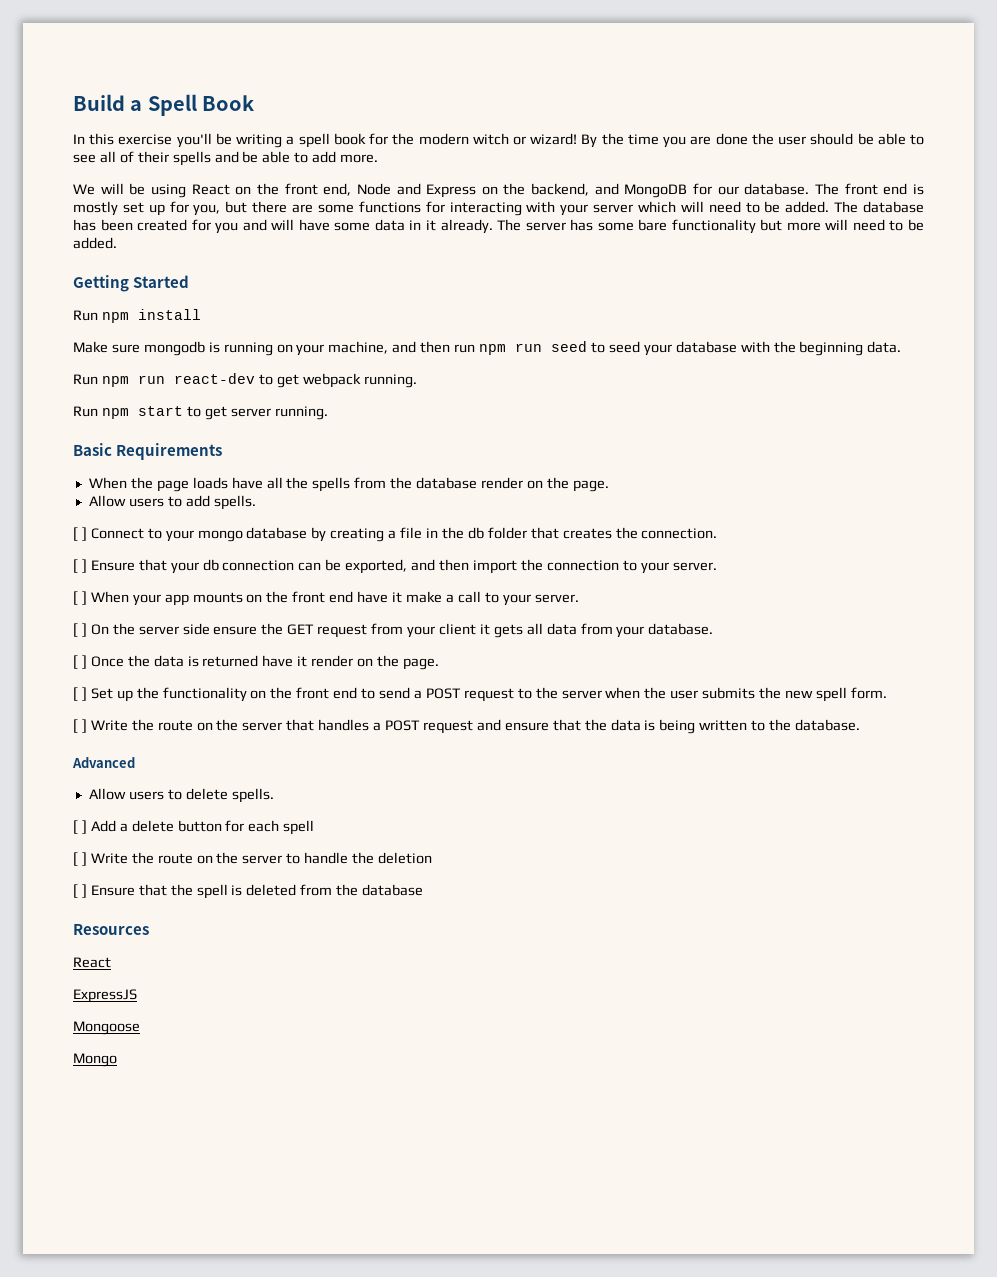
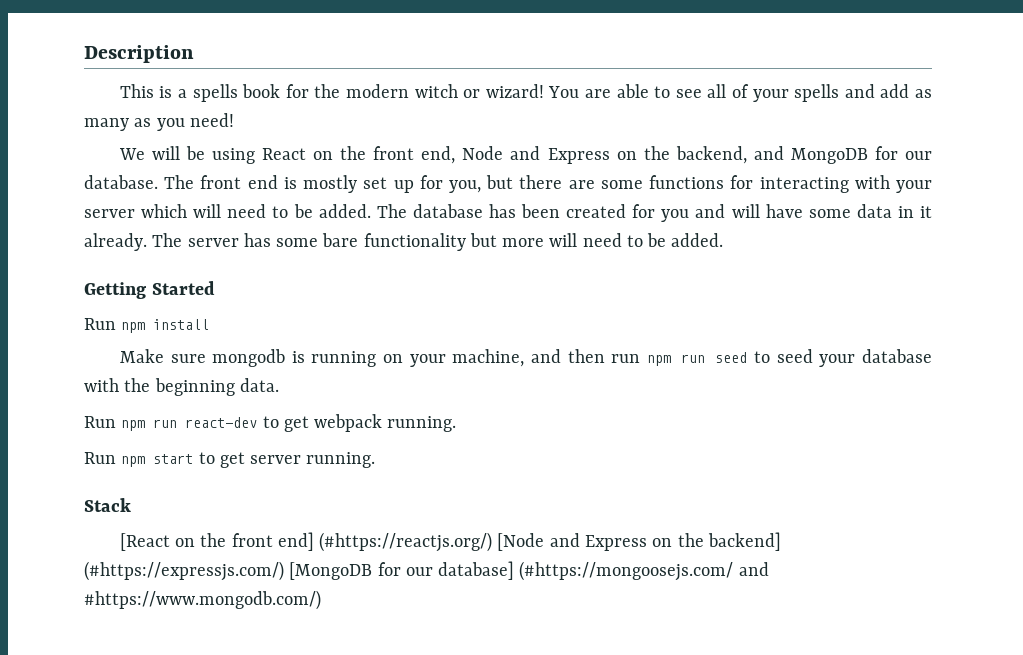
[73,94,255,116] [73,133,330,148] Build a Spell Book // In this exercise you'll be writing a spell -> [84,45,194,63] [119,84,238,102] Description // This is a spells
[581,133,874,148] By the time you are done the user should be -> [548,86,612,98] You are
[137,151,169,163] their -> [752,89,789,102] your
[242,151,379,163] be able to add more. -> [880,84,933,98] [84,113,234,131] add as many as you need!
[73,443,223,460] [88,477,609,492] [88,495,256,510] [73,527,718,542] [73,559,717,574] [73,591,579,606] [73,623,714,638] [73,655,439,670] [73,687,887,702] [73,719,861,734] [72,757,135,768] [88,788,274,803] [73,820,315,835] [73,852,433,866] [73,884,424,899] [73,924,149,935] [73,957,111,968] [73,989,137,1003] [73,1021,140,1035] [73,1053,117,1067] Basic Requirements // When the page loads have all the spells from the database render on the page. // Allow users to add spells. // [ ] Connect to your mongo database by creating a file in the db folder that creates the connection. // [ ] Ensure that your db connection can be exported, and then import the connection to your server. // [ ] When your app mounts on the front end have it make a call to your server. // [ ] On the server side ensure the GET request from your client it gets all data from your database. // [ ] Once the data is returned have it render on the page. // [ ] Set up the functionality on the front end to send a POST request to the server when the user submits the new spell form. // [ ] Write the route on the server that handles a POST request and ensure that the data is being written to the database. // Advanced // Allow users to delete spells. // [ ] Add a delete button for each spell // [ ] Write the route on the server to handle the deletion // [ ] Ensure that the spell is deleted from the database // Resources // React // ExpressJS // Mongoose // Mongo -> [84,498,131,512] [119,532,781,552] [84,561,769,581] [84,590,321,610] Stack // [React on the front end] (#https://reactjs.org/) [Node and Express on the backend] (#https://expressjs.com/) [MongoDB for our database] (#https://mongoosejs.com/ and #https://www.mongodb.com/)

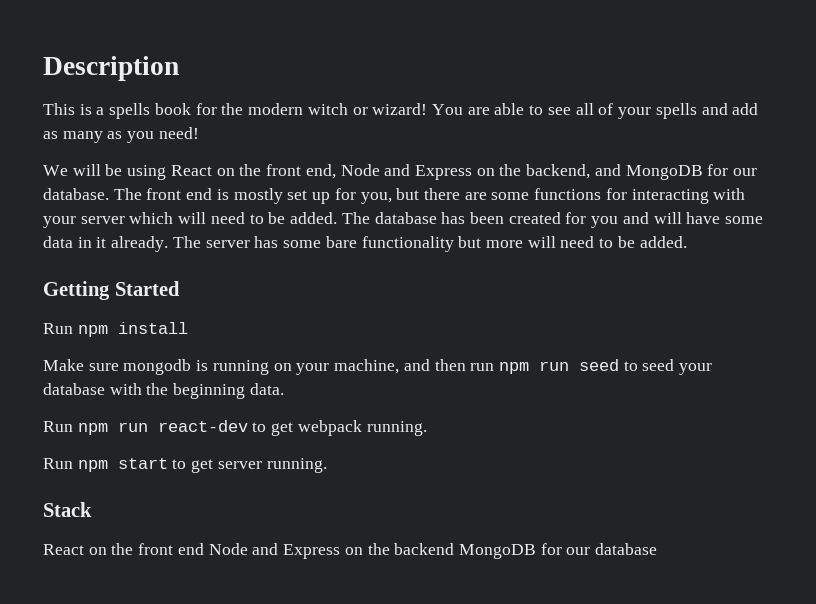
[119,532,781,552] [84,561,769,581] [84,590,321,610] [React on the front end] (#https://reactjs.org/) [Node and Express on the backend] (#https://expressjs.com/) [MongoDB for our database] (#https://mongoosejs.com/ and #https://www.mongodb.com/) -> [43,543,658,559] React on the front end Node and Express on the backend MongoDB for our database

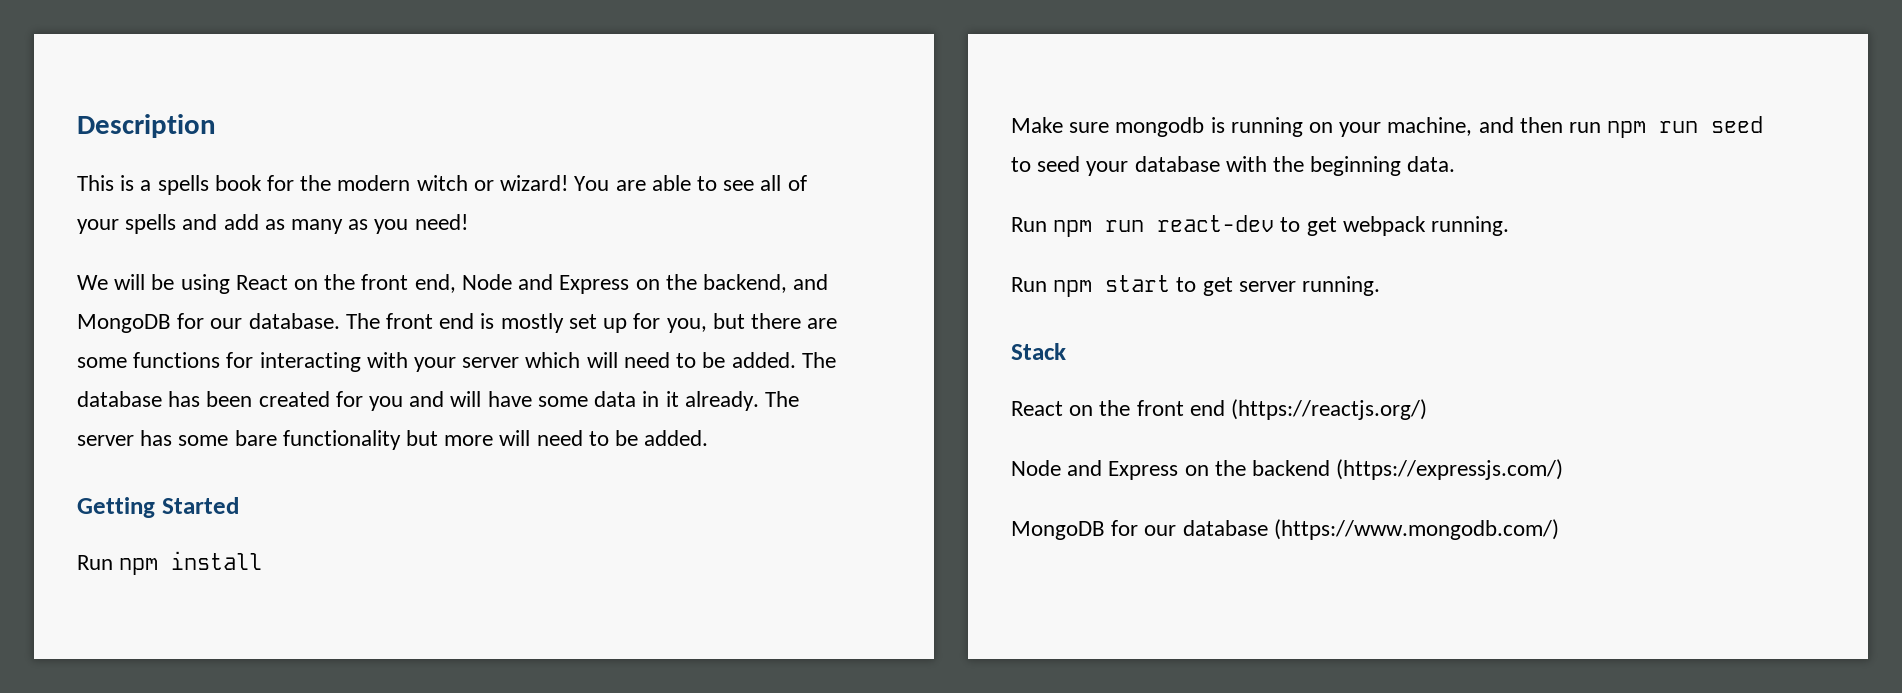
(204, 549) none -> [1231,399,1428,420] (https://reactjs.org/) //
(455, 549) none -> [1336,459,1564,480] (https://expressjs.com/) //
(658, 549) none -> [1273,519,1559,540] (https://www.mongodb.com/)

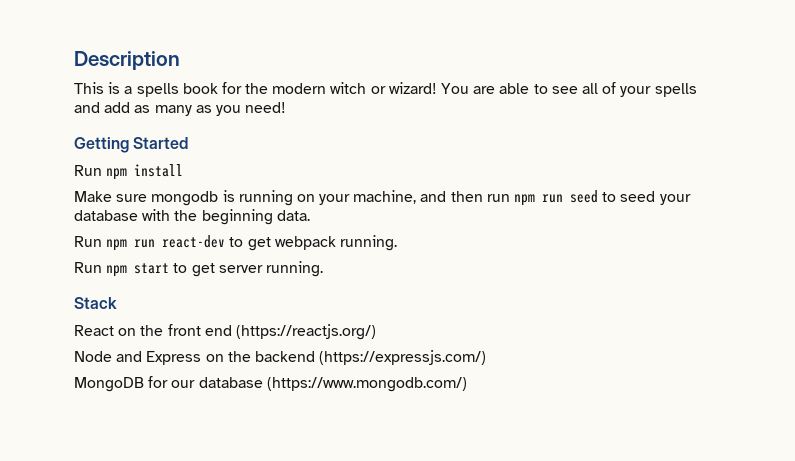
[77,274,829,294] [77,313,838,333] [77,352,836,372] [77,391,799,411] [77,430,709,450] // We will be using React on the front end, Node and Express on the backend, and MongoDB for our database. The front end is mostly set up for you, but there are some functions for interacting with your server which will need to be added. The database has been created for you and will have some data in it already. The server has some bare functionality but more will need to be added. -> (287, 107) none

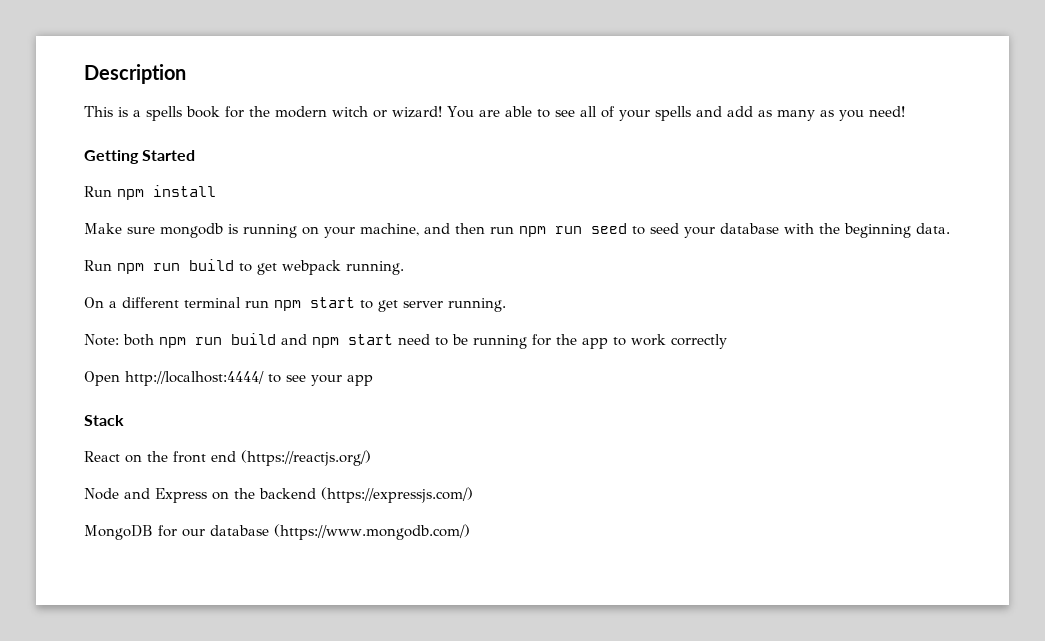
[162,235,226,248] react-dev -> [189,259,234,271] build
[74,262,102,273] Run -> [84,297,269,308] On a different terminal run
(323, 269) none -> [84,333,727,349] [84,371,373,386] // Note: both npm run build and npm start need to be running for the app to work correctly // Open http://localhost:4444/ to see your app

